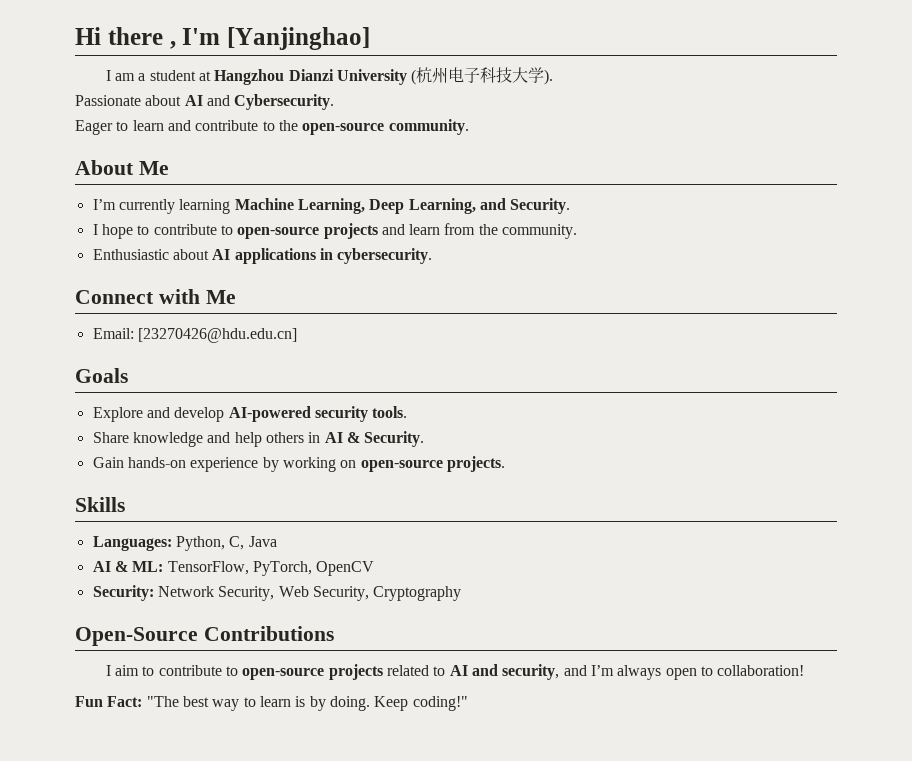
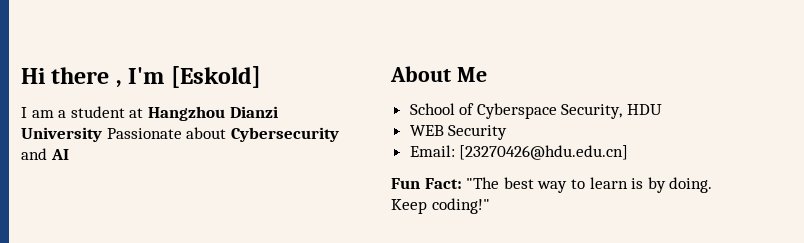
[227,27,370,50] [Yanjinghao] -> [170,66,261,88] [Eskold]
[411,67,554,85] [75,94,335,110] [75,119,469,135] [75,160,169,175] [92,198,571,214] [92,223,578,239] [92,248,433,264] [75,289,236,304] [92,328,297,343] [75,368,128,383] [92,406,408,422] [92,431,425,447] [92,456,505,472] [75,497,125,512] [92,536,277,551] [92,561,375,576] [92,585,462,601] [75,626,334,646] [105,664,805,680] (杭州电子科技大学). // Passionate about AI and Cybersecurity. // Eager to learn and contribute to the open-source community. // About Me // I’m currently learning Machine Learning, Deep Learning, and Security. // I hope to contribute to open-source projects and learn from the community. // Enthusiastic about AI applications in cybersecurity. // Connect with Me // Email: [23270426@hdu.edu.cn] // Goals // Explore and develop AI-powered security tools. // Share knowledge and help others in AI & Security. // Gain hands-on experience by working on open-source projects. // Skills // Languages: Python, C, Java // AI & ML: TensorFlow, PyTorch, OpenCV // Security: Network Security, Web Security, Cryptography // Open-Source Contributions // I aim to contribute to open-source projects related to AI and security, and I’m always open to collaboration! -> [106,127,339,142] [21,148,69,160] [390,66,487,82] [409,103,663,119] [409,125,508,140] [409,145,629,160] Passionate about Cybersecurity and AI // About Me // School of Cyberspace Security, HDU // WEB Security // Email: [23270426@hdu.edu.cn]

